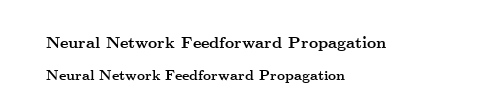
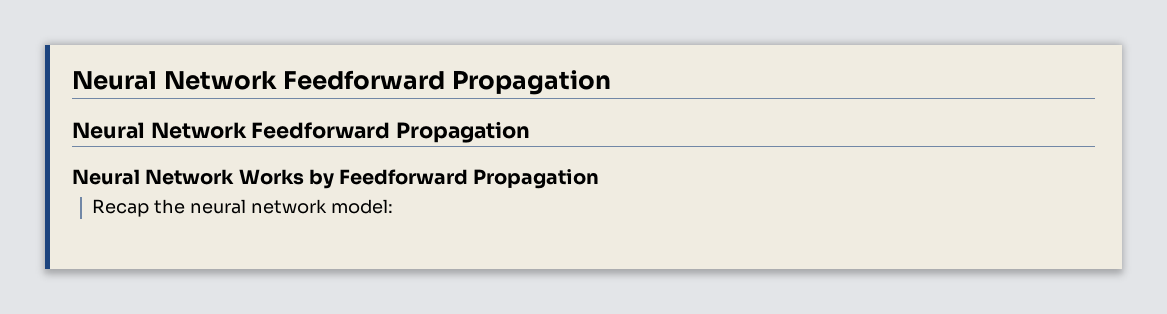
(345, 76) none -> [72,169,600,189] [92,199,393,217] // Neural Network Works by Feedforward Propagation // Recap the neural network model:

